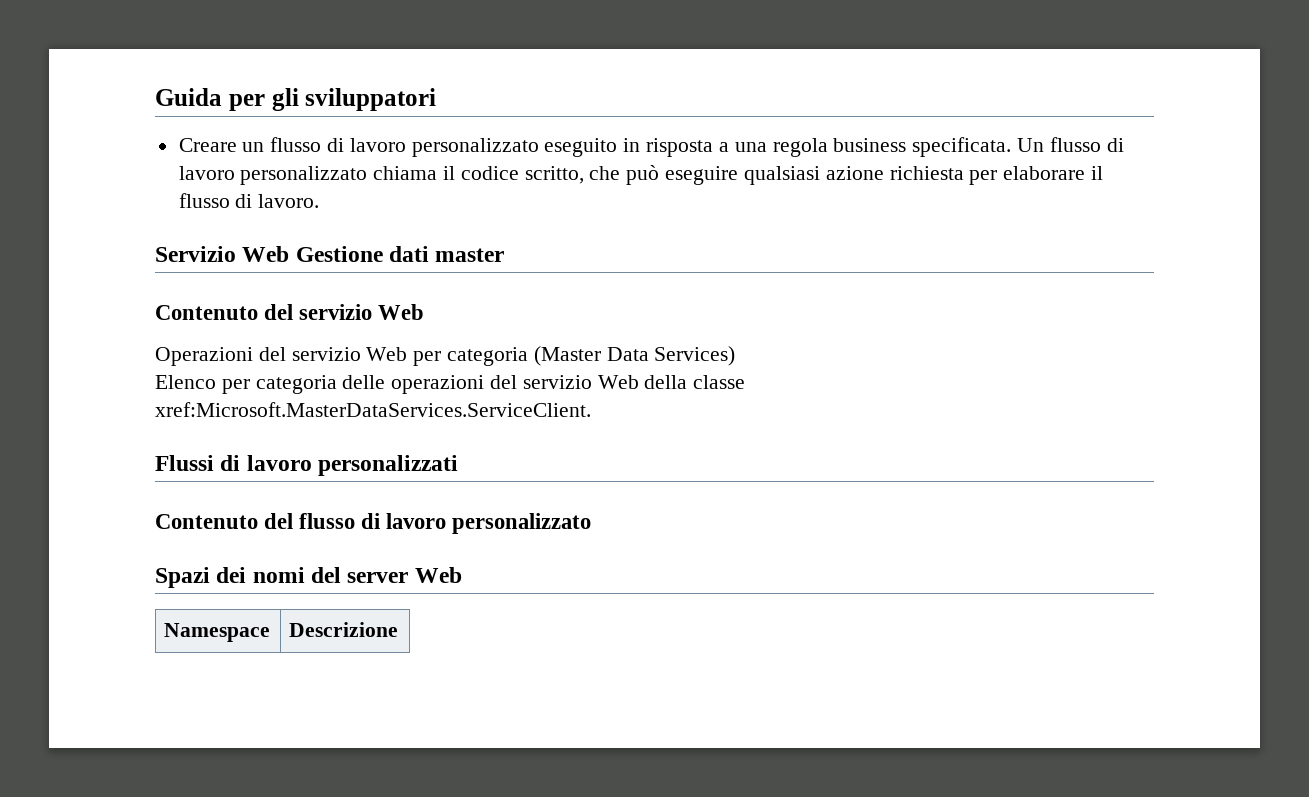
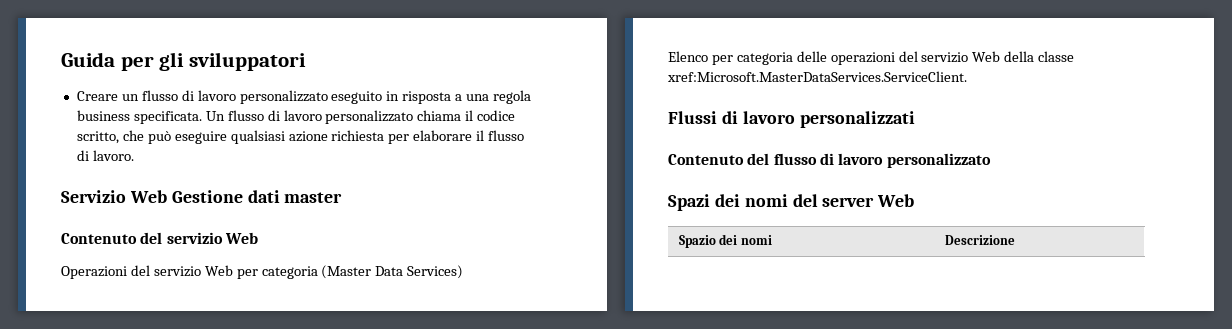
[164,623,271,642] Namespace -> [678,234,772,248] Spazio dei nomi

